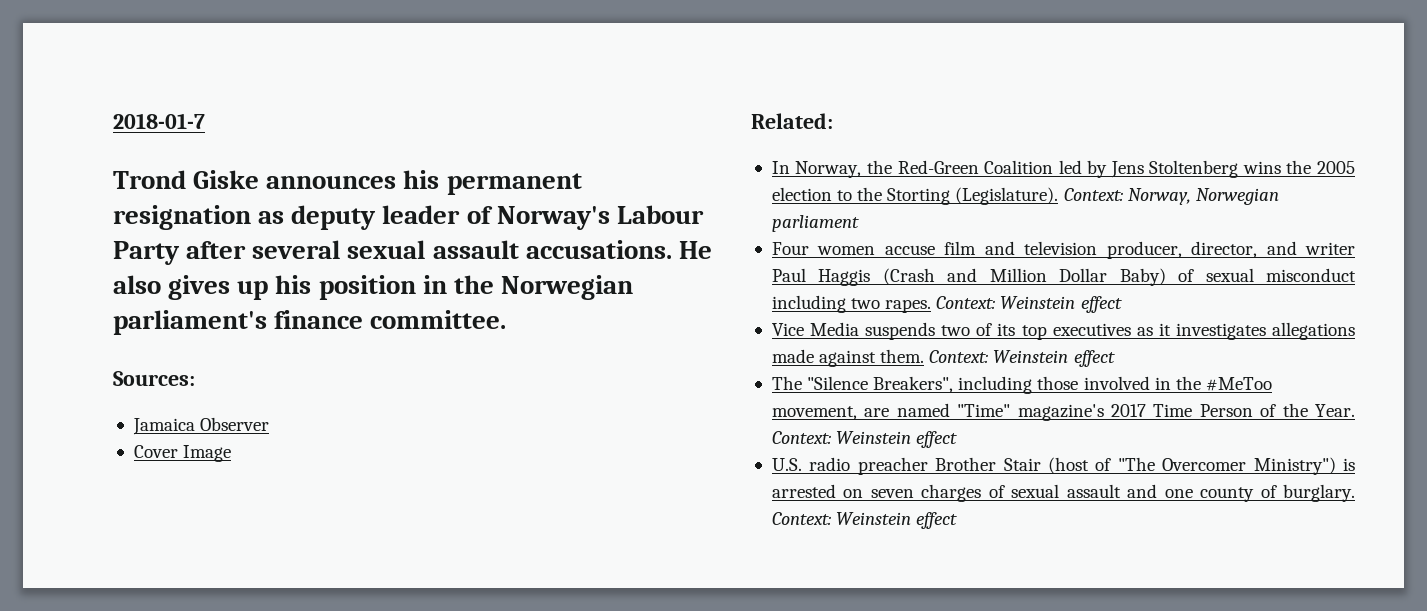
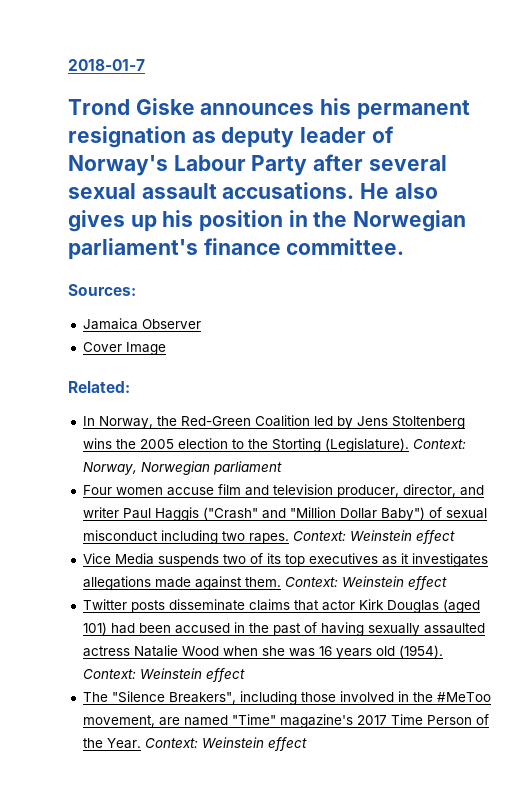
[882,268,1166,286] (Crash and Million Dollar Baby) -> [202,507,425,521] ("Crash" and "Million Dollar Baby")
(1115, 358) none -> [82,599,480,613] [82,622,485,636] [82,645,443,659] [82,668,245,682] // Twitter posts disseminate claims that actor Kirk Douglas (aged 101) had been accused in the past of having sexually assaulted actress Natalie Wood when she was 16 years old (1954). Context: Weinstein effect
[771,457,1355,475] [771,484,1355,502] [771,512,958,529] // U.S. radio preacher Brother Stair (host of "The Overcomer Ministry") is arrested on seven charges of sexual assault and one county of burglary. Context: Weinstein effect -> (307, 744) none

